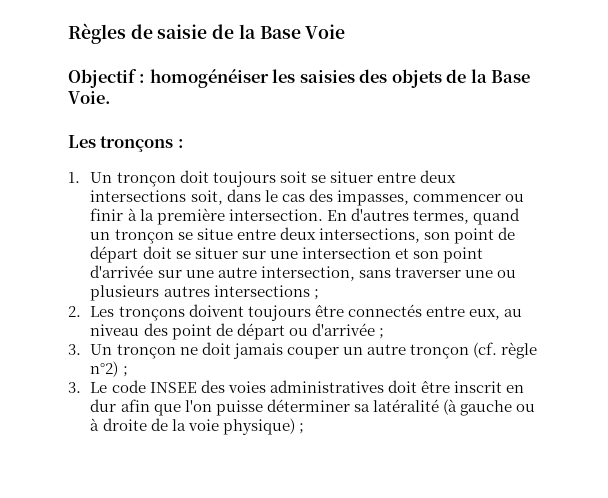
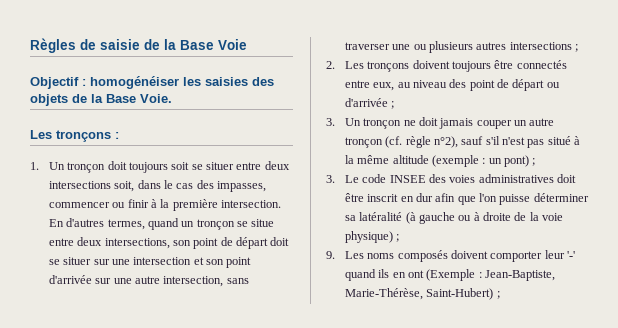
[90,361,119,377] n°2) -> [433,136,581,148] [344,155,530,167] n°2), sauf s'il n'est pas situé à la même altitude (exemple : un pont)
(304, 428) none -> [326,250,576,262] [344,269,556,281] [344,288,500,300] // 9. Les noms composés doivent comporter leur '-' quand ils en ont (Exemple : Jean-Baptiste, Marie-Thérèse, Saint-Hubert) ;

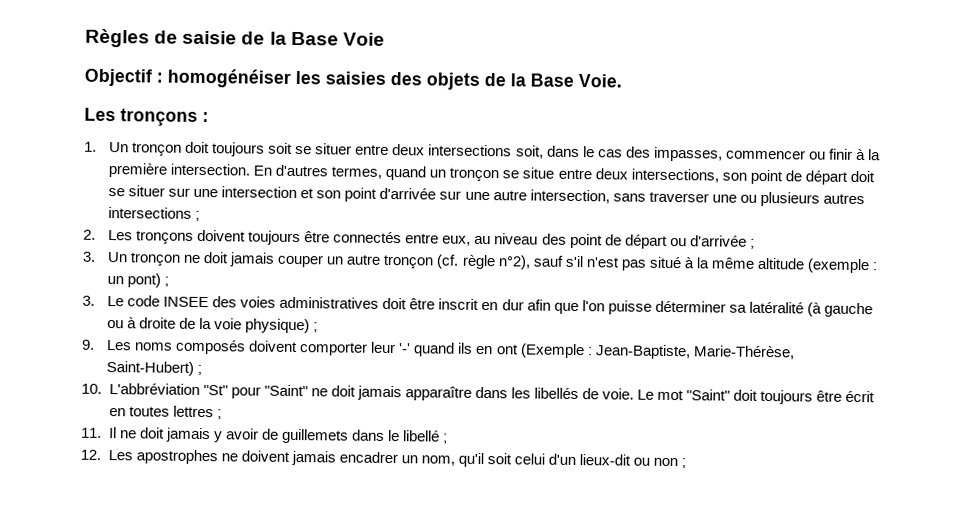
(500, 295) none -> [81,383,876,405] [108,405,222,420] [81,427,449,444] [80,449,687,469] // 10. L'abbréviation "St" pour "Saint" ne doit jamais apparaître dans les libellés de voie. Le mot "Saint" doit toujours être écrit en toutes lettres ; // 11. Il ne doit jamais y avoir de guillemets dans le libellé ; // 12. Les apostrophes ne doivent jamais encadrer un nom, qu'il soit celui d'un lieux-dit ou non ;

